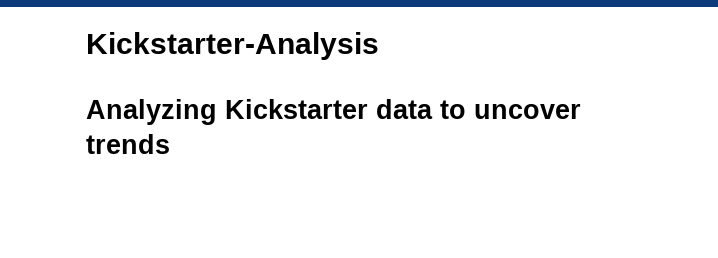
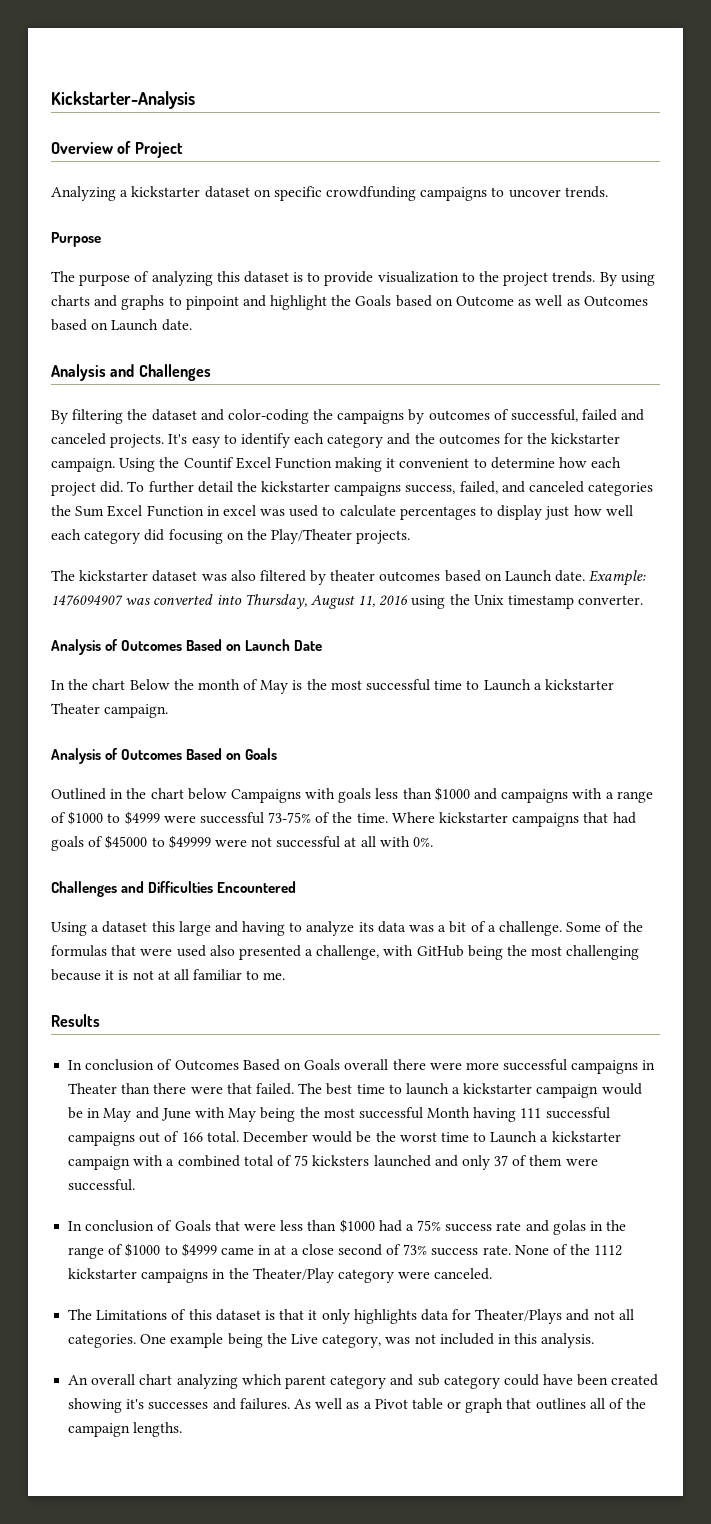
[86,99,581,125] [86,134,170,154] Analyzing Kickstarter data to uncover trends -> [51,141,183,158] [51,186,608,201] [51,232,101,247] [51,271,655,286] [51,295,648,310] [51,319,192,331] [51,364,211,381] [51,409,645,424] [51,433,621,448] [51,457,622,472] [51,481,654,496] [51,505,633,520] [51,529,411,544] [51,570,647,586] [51,594,644,609] [51,639,323,655] [51,679,614,694] [51,703,169,718] [51,748,278,764] [51,787,653,803] [51,811,636,827] [51,835,434,851] [51,881,297,897] [51,921,643,936] [51,945,640,960] [51,969,286,981] [51,1014,100,1027] [68,1059,656,1074] [68,1083,642,1098] [68,1107,610,1122] [68,1131,621,1146] [68,1155,598,1170] [68,1179,136,1191] [68,1219,627,1235] [68,1243,623,1259] [68,1268,493,1283] [68,1309,634,1324] [68,1333,595,1348] [68,1374,659,1389] [68,1398,647,1413] [68,1422,183,1437] Overview of Project // Analyzing a kickstarter dataset on specific crowdfunding campaigns to uncover trends. // Purpose // The purpose of analyzing this dataset is to provide visualization to the project trends. By using charts and graphs to pinpoint and highlight the Goals based on Outcome as well as Outcomes based on Launch date. // Analysis and Challenges // By filtering the dataset and color-coding the campaigns by outcomes of successful, failed and canceled projects. It's easy to identify each category and the outcomes for the kickstarter campaign. Using the Countif Excel Function making it convenient to determine how each project did. To further detail the kickstarter campaigns success, failed, and canceled categories the Sum Excel Function in excel was used to calculate percentages to display just how well each category did focusing on the Play/Theater projects. // The kickstarter dataset was also filtered by theater outcomes based on Launch date. Example: 1476094907 was converted into Thursday, August 11, 2016 using the Unix timestamp converter. // Analysis of Outcomes Based on Launch Date // In the chart Below the month of May is the most successful time to Launch a kickstarter Theater campaign. // Analysis of Outcomes Based on Goals // Outlined in the chart below Campaigns with goals less than $1000 and campaigns with a range of $1000 to $4999 were successful 73-75% of the time. Where kickstarter campaigns that had goals of $45000 to $49999 were not successful at all with 0%. // Challenges and Difficulties Encountered // Using a dataset this large and having to analyze its data was a bit of a challenge. Some of the formulas that were used also presented a challenge, with GitHub being the most challenging because it is not at all familiar to me. // Results // In conclusion of Outcomes Based on Goals overall there were more successful campaigns in Theater than there were that failed. The best time to launch a kickstarter campaign would be in May and June with May being the most successful Month having 111 successful campaigns out of 166 total. December would be the worst time to Launch a kickstarter campaign with a combined total of 75 kicksters launched and only 37 of them were successful. // In conclusion of Goals that were less than $1000 had a 75% success rate and golas in the range of $1000 to $4999 came in at a close second of 73% success rate. None of the 1112 kickstarter campaigns in the Theater/Play category were canceled. // The Limitations of this dataset is that it only highlights data for Theater/Plays and not all categories. One example being the Live category, was not included in this analysis. // An overall chart analyzing which parent category and sub category could have been created showing it's successes and failures. As well as a Pivot table or graph that outlines all of the campaign lengths.

